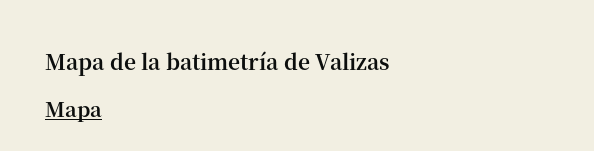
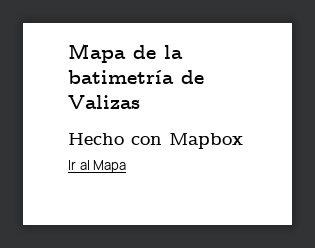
(390, 61) none -> [68,133,243,149] [68,160,90,170] Hecho con Mapbox // Ir al

